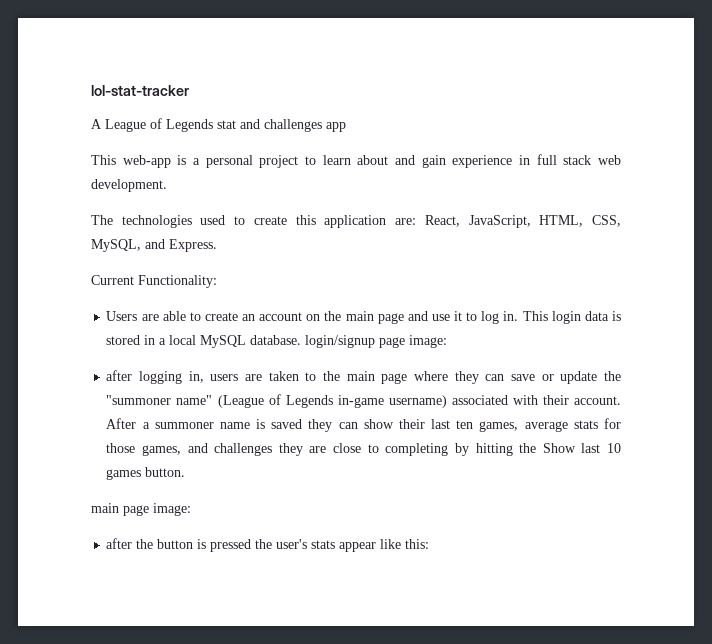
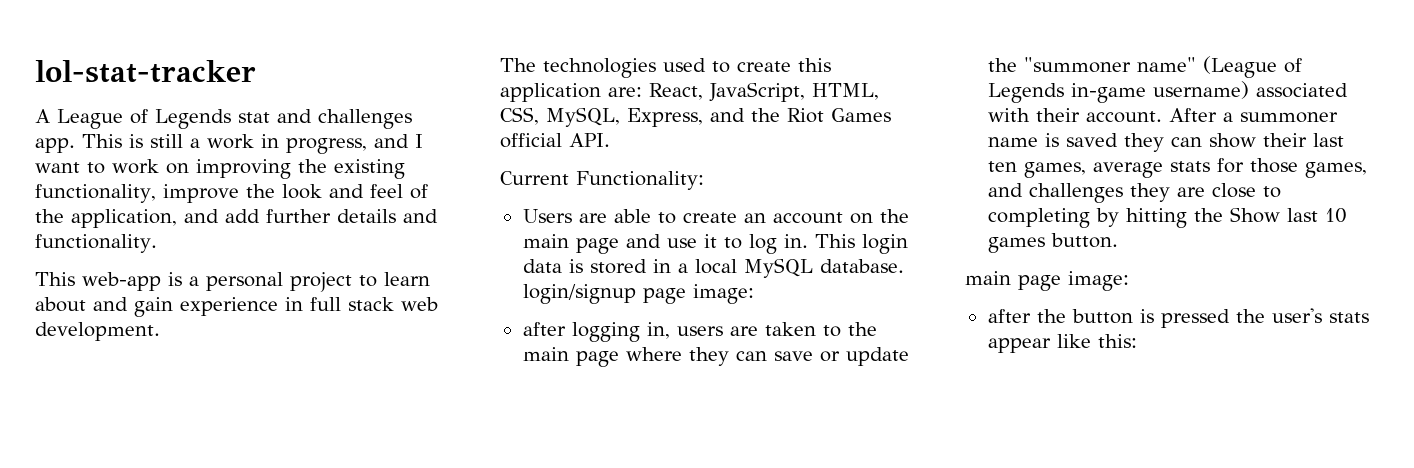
[326,122,346,132] app -> [35,134,423,154] [35,159,405,179] [35,184,428,203] [35,209,438,228] [35,234,157,253] app. This is still a work in progress, and I want to work on improving the existing functionality, improve the look and feel of the application, and add further details and functionality.
[145,239,217,252] and Express. -> [627,108,891,127] [500,133,610,148] Express, and the Riot Games official API.

